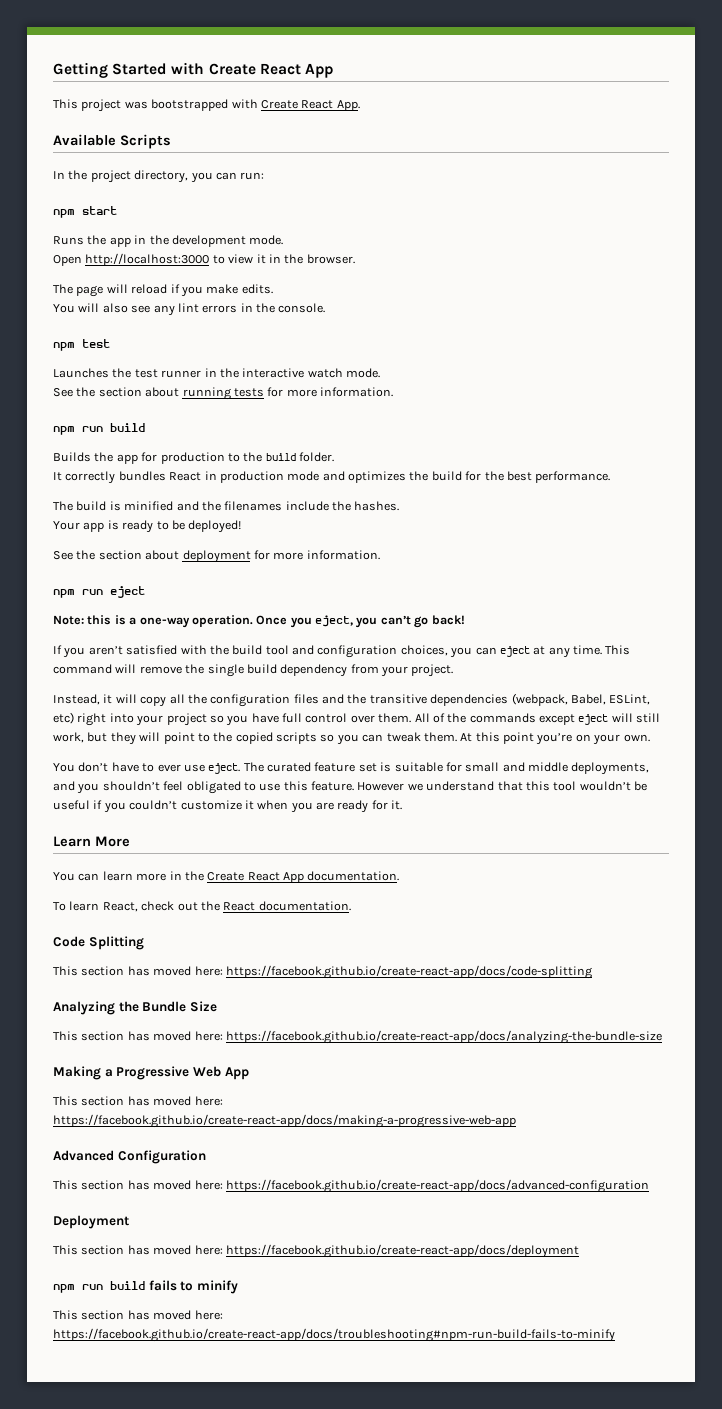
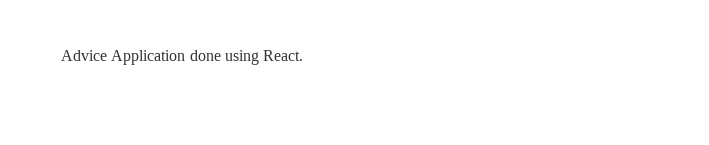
[53,62,333,78] [53,99,360,112] [53,134,171,149] [53,170,265,183] [53,206,117,218] [53,235,284,247] [53,253,355,266] [53,284,273,297] [53,303,326,316] [53,339,110,351] [53,368,380,378] [53,387,393,400] [53,423,145,435] [53,452,334,464] [53,471,611,484] [53,501,400,511] [53,520,242,533] [53,550,380,563] [53,586,145,598] [53,615,465,628] [53,645,631,658] [53,664,454,677] [53,693,651,707] [53,712,661,726] [53,732,650,745] [53,762,650,775] [53,781,647,794] [53,800,403,813] [53,836,130,847] [53,871,400,883] [53,901,351,912] [53,936,144,950] [53,965,592,979] [53,1001,217,1015] [53,1030,662,1044] [53,1066,249,1080] [53,1096,223,1106] [53,1114,516,1128] [53,1150,206,1164] [53,1179,649,1193] [53,1215,129,1229] [53,1244,579,1258] [53,1280,238,1294] [53,1310,223,1320] [53,1328,615,1342] Getting Started with Create React App // This project was bootstrapped with Create React App. // Available Scripts // In the project directory, you can run: // npm start // Runs the app in the development mode. // Open http://localhost:3000 to view it in the browser. // The page will reload if you make edits. // You will also see any lint errors in the console. // npm test // Launches the test runner in the interactive watch mode. // See the section about running tests for more information. // npm run build // Builds the app for production to the build folder. // It correctly bundles React in production mode and optimizes the build for the best performance. // The build is minified and the filenames include the hashes. // Your app is ready to be deployed! // See the section about deployment for more information. // npm run eject // Note: this is a one-way operation. Once you eject, you can’t go back! // If you aren’t satisfied with the build tool and configuration choices, you can eject at any time. This command will remove the single build dependency from your project. // Instead, it will copy all the configuration files and the transitive dependencies (webpack, Babel, ESLint, etc) right into your project so you have full control over them. All of the commands except eject will still work, but they will point to the copied scripts so you can tweak them. At this point you’re on your own. // You don’t have to ever use eject. The curated feature set is suitable for small and middle deployments, and you shouldn’t feel obligated to use this feature. However we understand that this tool wouldn’t be useful if you couldn’t customize it when you are ready for it. // Learn More // You can learn more in the Create React App documentation. // To learn React, check out the React documentation. // Code Splitting // This section has moved here: https://facebook.github.io/create-react-app/docs/code-splitting // Analyzing the Bundle Size // This section has moved here: https://facebook.github.io/create-react-app/docs/analyzing-the-bundle-size // Making a Progressive Web App // This section has moved here: https://facebook.github.io/create-react-app/docs/making-a-progressive-web-app // Advanced Configuration // This section has moved here: https://facebook.github.io/create-react-app/docs/advanced-configuration // Deployment // This section has moved here: https://facebook.github.io/create-react-app/docs/deployment // npm run build fails to minify // This section has moved here: https://facebook.github.io/create-react-app/docs/troubleshooting#npm-run-build-fails-to-minify -> [61,50,304,65] Advice Application done using React.

